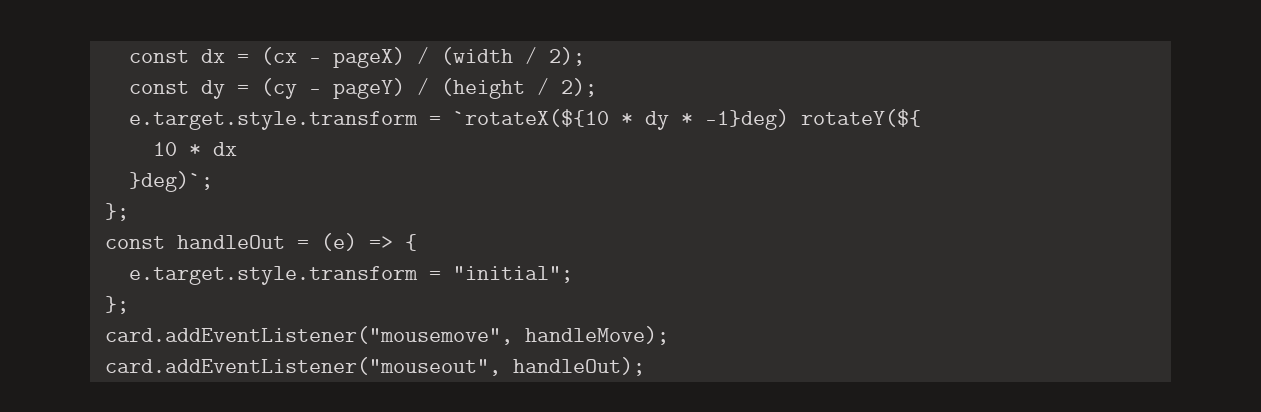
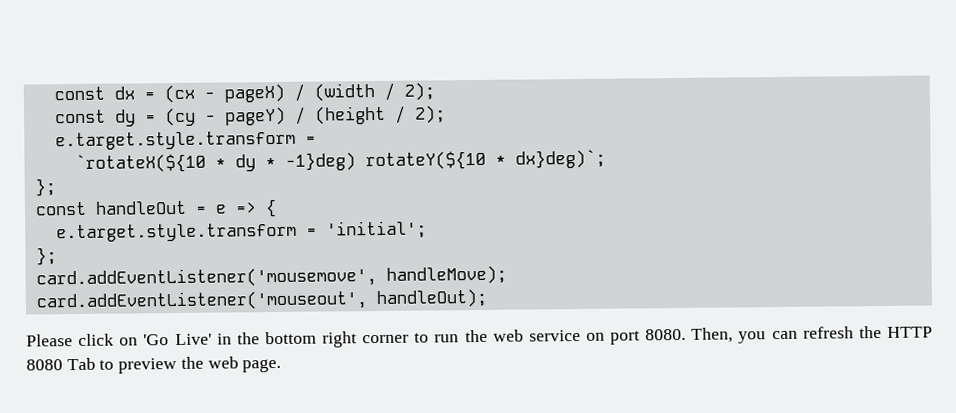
(441, 120) none -> (316, 139) //
[800,109,921,127] [152,142,237,156] [128,171,213,192] rotateY(${ // 10 * dx // }deg)`; -> [364,149,606,171] rotateY(${10 * dx}deg)`;
[320,233,357,251] (e) -> [214,204,227,214] e
[452,266,573,283] [104,296,129,314] [104,326,513,345] "initial"; // }; // card.addEventListener("mousemove", -> [325,220,427,239] [35,247,57,266] [35,267,377,289] 'initial'; // }; // card.addEventListener('mousemove',
[104,357,501,376] card.addEventListener("mouseout", -> [35,290,368,312] card.addEventListener('mouseout',
(645, 366) none -> [26,325,934,348] [26,356,282,374] // Please click on 'Go Live' in the bottom right corner to run the web service on port 8080. Then, you can refresh the HTTP 8080 Tab to preview the web page.

